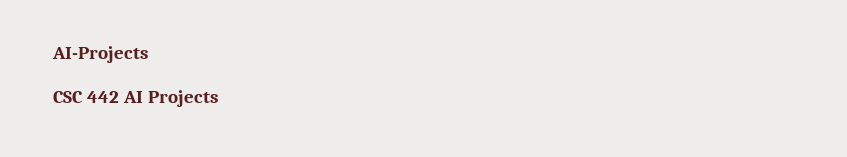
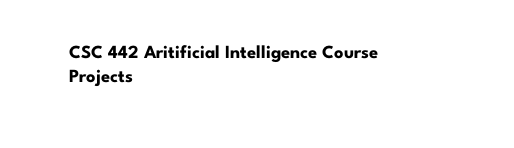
[52,46,148,63] AI-Projects // -> (69, 52) none
[122,91,143,103] AI -> [143,45,378,63] Aritificial Intelligence Course

